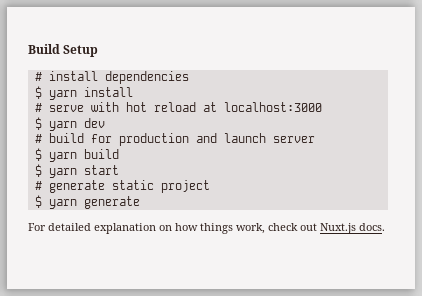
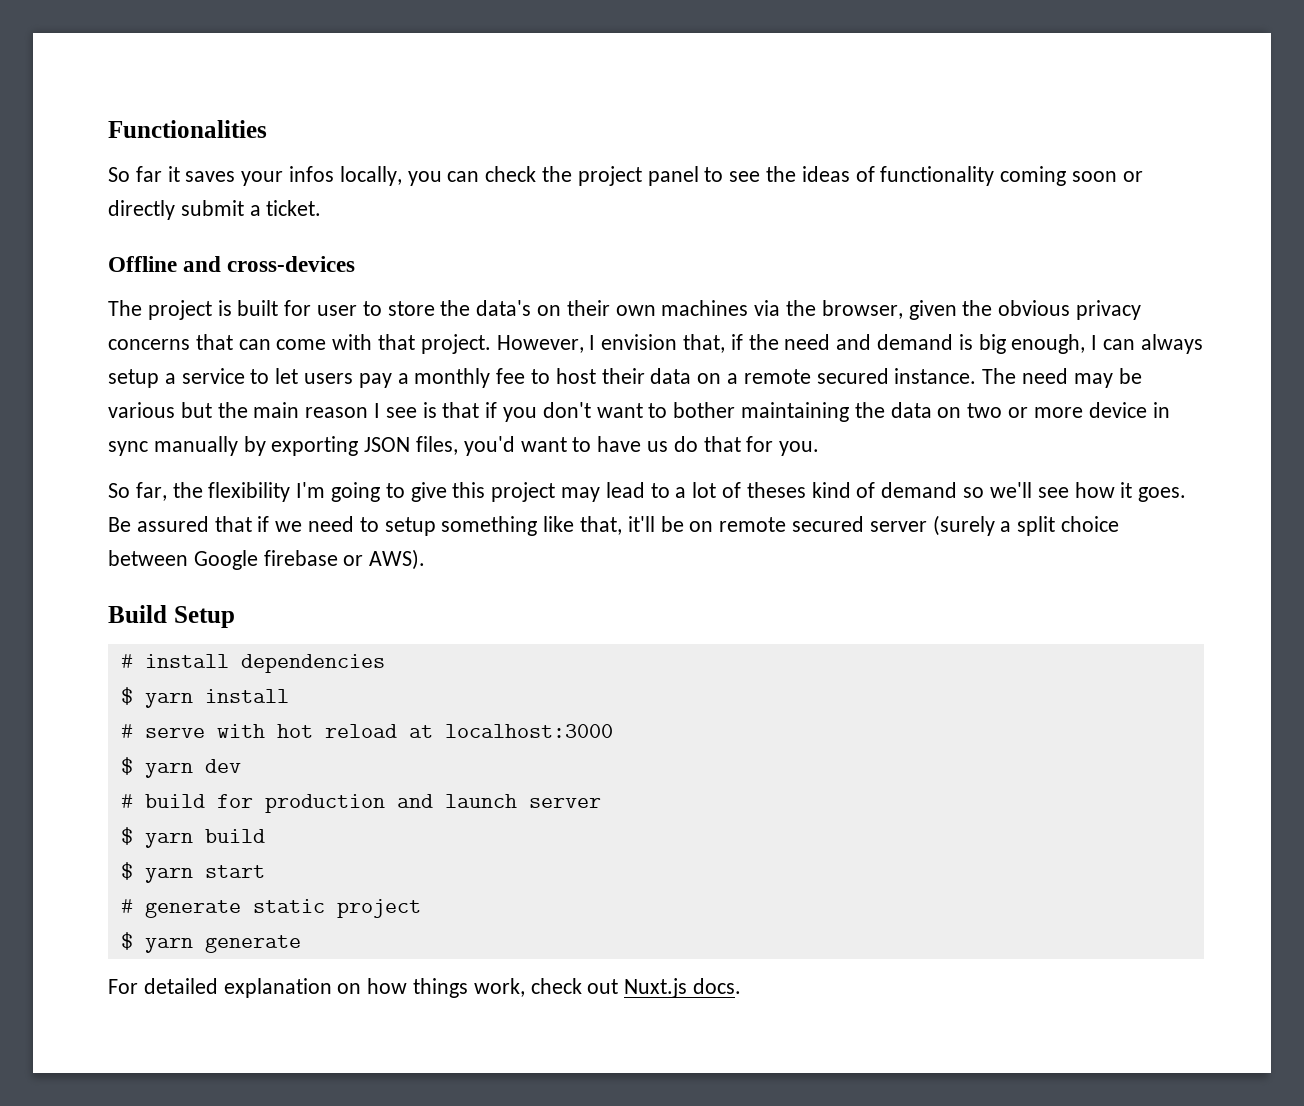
(28, 49) none -> [108,120,267,138] [108,166,1143,186] [108,200,322,220] [108,256,356,272] [108,300,1142,320] [108,334,1203,354] [108,368,1142,388] [108,402,1170,422] [108,436,820,456] [108,482,1187,502] [108,515,1120,536] [108,549,426,570] Functionalities // So far it saves your infos locally, you can check the project panel to see the ideas of functionality coming soon or directly submit a ticket. // Offline and cross-devices // The project is built for user to store the data's on their own machines via the browser, given the obvious privacy concerns that can come with that project. However, I envision that, if the need and demand is big enough, I can always setup a service to let users pay a monthly fee to host their data on a remote secured instance. The need may be various but the main reason I see is that if you don't want to bother maintaining the data on two or more device in sync manually by exporting JSON files, you'd want to have us do that for you. // So far, the flexibility I'm going to give this project may lead to a lot of theses kind of demand so we'll see how it goes. Be assured that if we need to setup something like that, it'll be on remote secured server (surely a split choice between Google firebase or AWS). //

